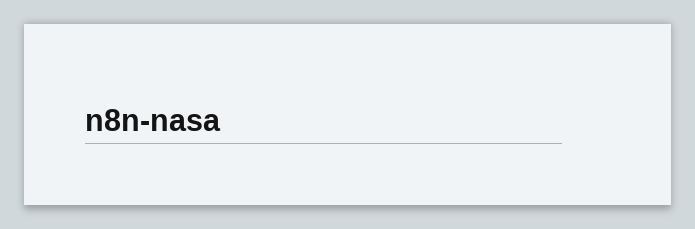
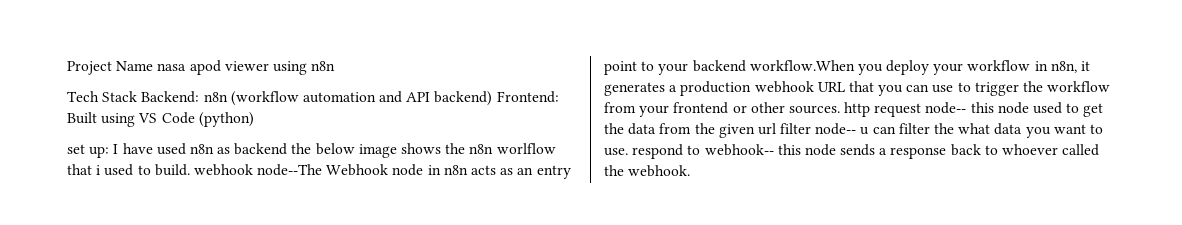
[85,109,221,131] n8n-nasa -> [67,60,336,75] [67,91,559,106] [67,112,254,127] [67,143,556,158] [67,164,571,179] [604,60,1091,75] [604,81,1111,96] [604,102,1104,117] [604,123,1103,138] [604,144,1100,159] [604,165,691,177] Project Name nasa apod viewer using n8n // Tech Stack Backend: n8n (workflow automation and API backend) Frontend: Built using VS Code (python) // set up: I have used n8n as backend the below image shows the n8n worlflow that i used to build. webhook node--The Webhook node in n8n acts as an entry point to your backend workflow.When you deploy your workflow in n8n, it generates a production webhook URL that you can use to trigger the workflow from your frontend or other sources. http request node-- this node used to get the data from the given url filter node-- u can filter the what data you want to use. respond to webhook-- this node sends a response back to whoever called the webhook.

